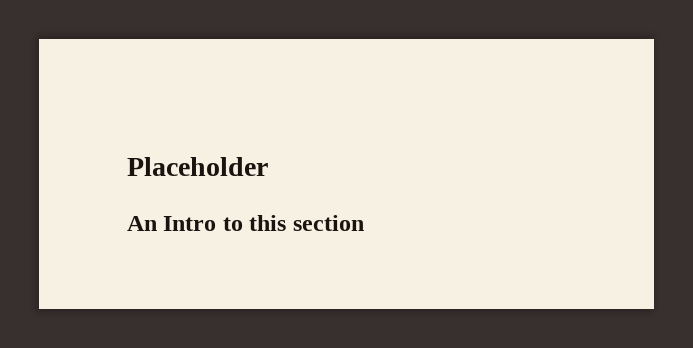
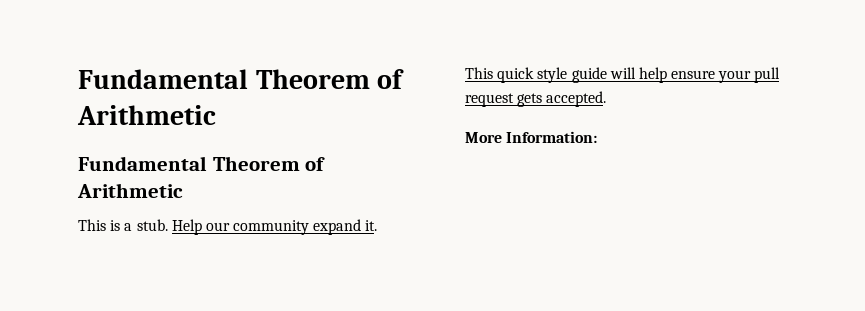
[127,157,268,176] [127,215,364,231] Placeholder // An Intro to this section -> [78,69,405,89] [77,105,216,125] [78,156,326,171] [77,183,183,198] [78,219,378,235] [465,67,781,83] [465,91,607,107] [465,131,598,143] Fundamental Theorem of Arithmetic // Fundamental Theorem of Arithmetic // This is a stub. Help our community expand it. // This quick style guide will help ensure your pull request gets accepted. // More Information:

